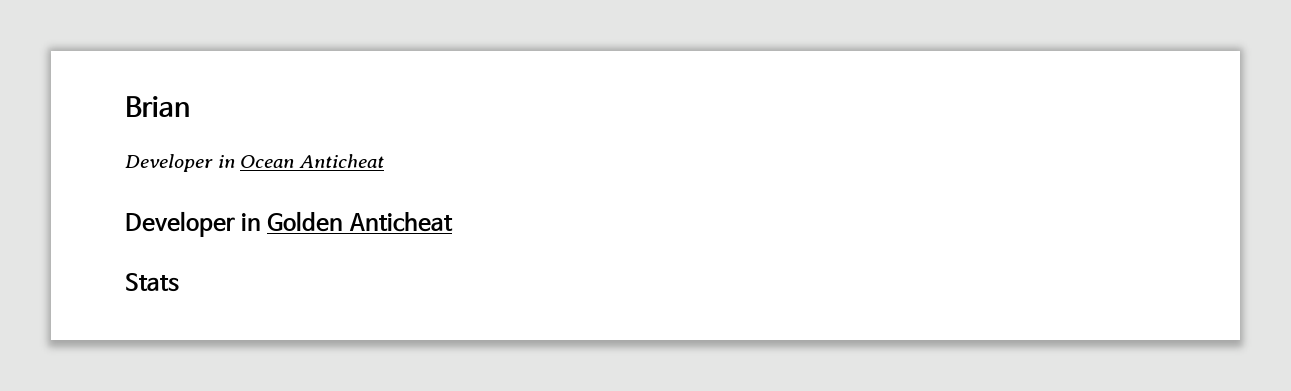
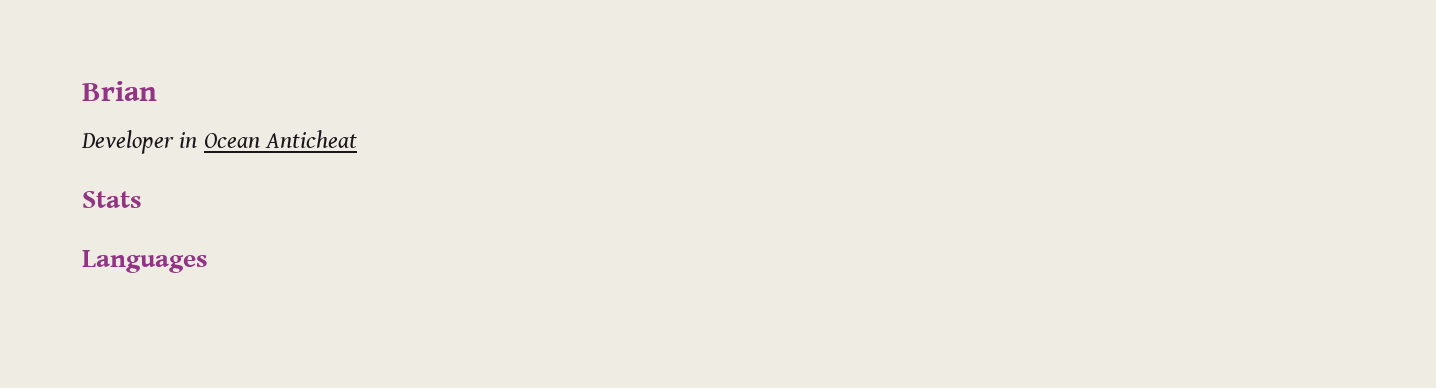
[125,211,453,237] [125,273,179,292] Developer in Golden Anticheat // Stats -> [82,191,142,208] [82,250,208,273] Stats // Languages

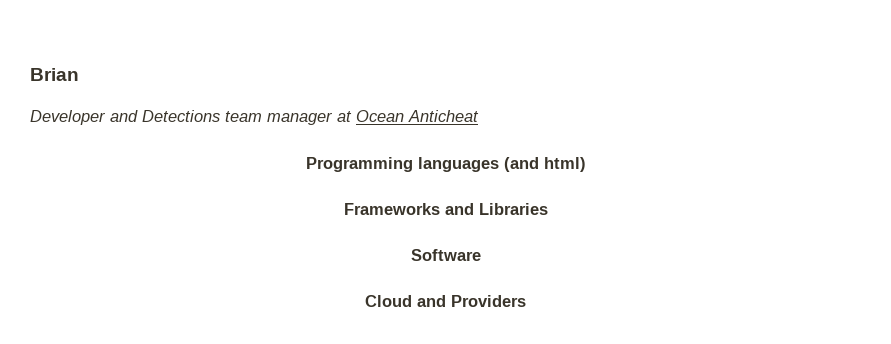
[179,130,358,148] [82,191,142,208] [82,250,208,273] in Ocean Anticheat // Stats // Languages -> [110,110,479,125] [305,157,586,172] [343,203,548,215] [410,249,481,261] [365,295,526,307] and Detections team manager at Ocean Anticheat // Programming languages (and html) // Frameworks and Libraries // Software // Cloud and Providers

